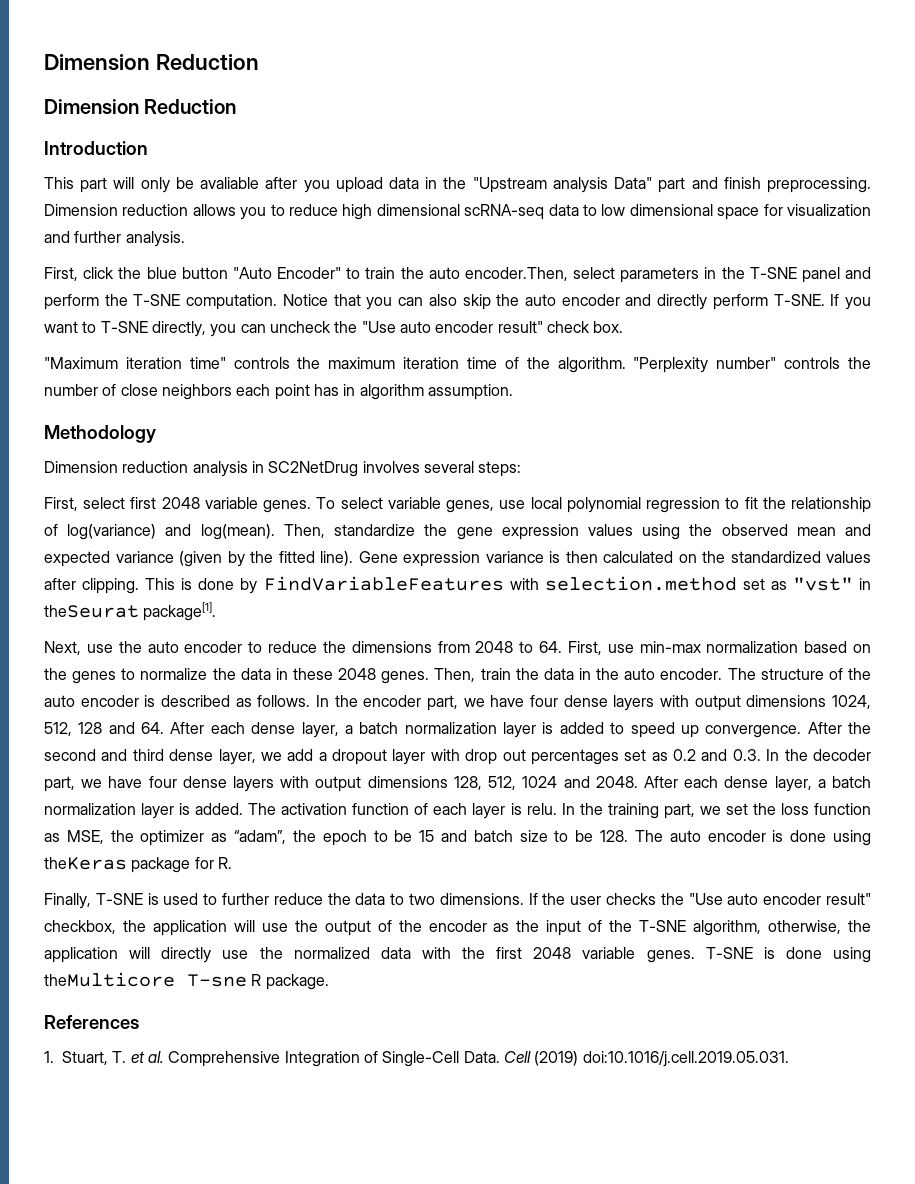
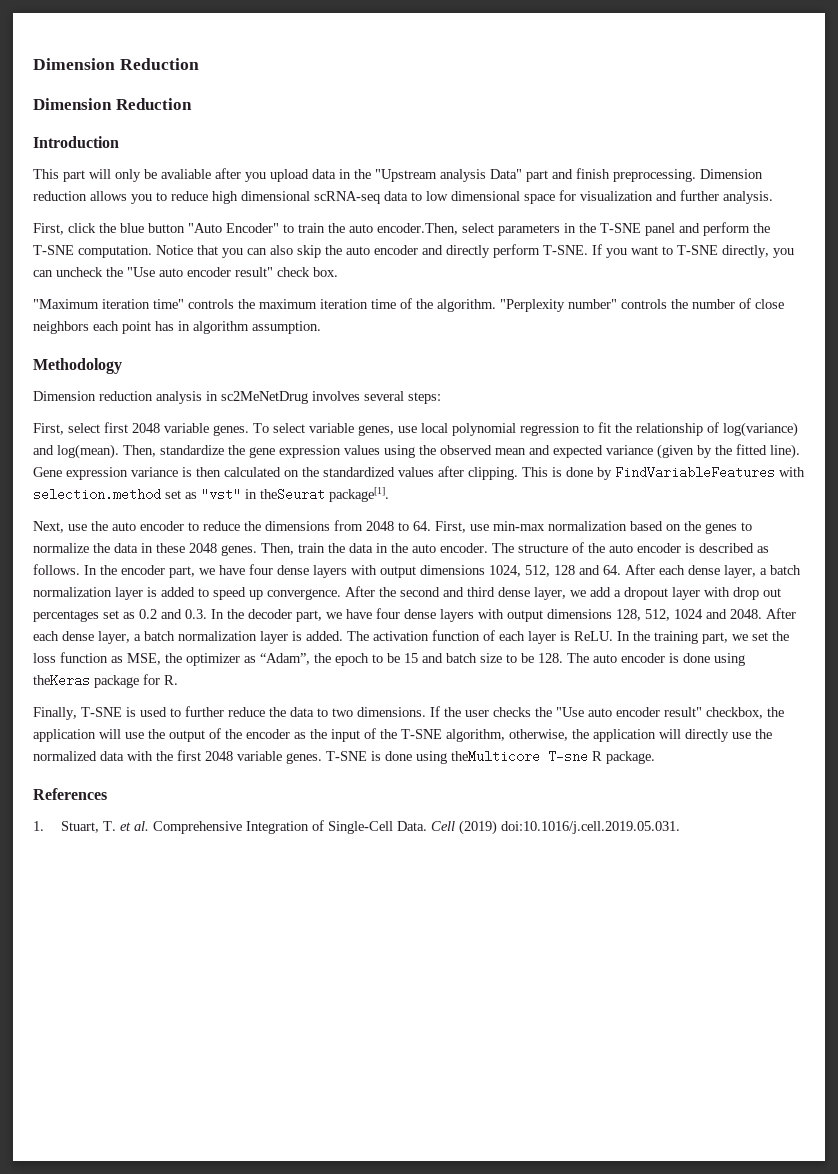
[268,461,359,477] SC2NetDrug -> [221,391,308,404] sc2MeNetDrug
[526,803,557,815] relu. -> [574,631,613,641] ReLU.
[234,830,287,844] “adam”, -> [260,653,310,665] “Adam”,

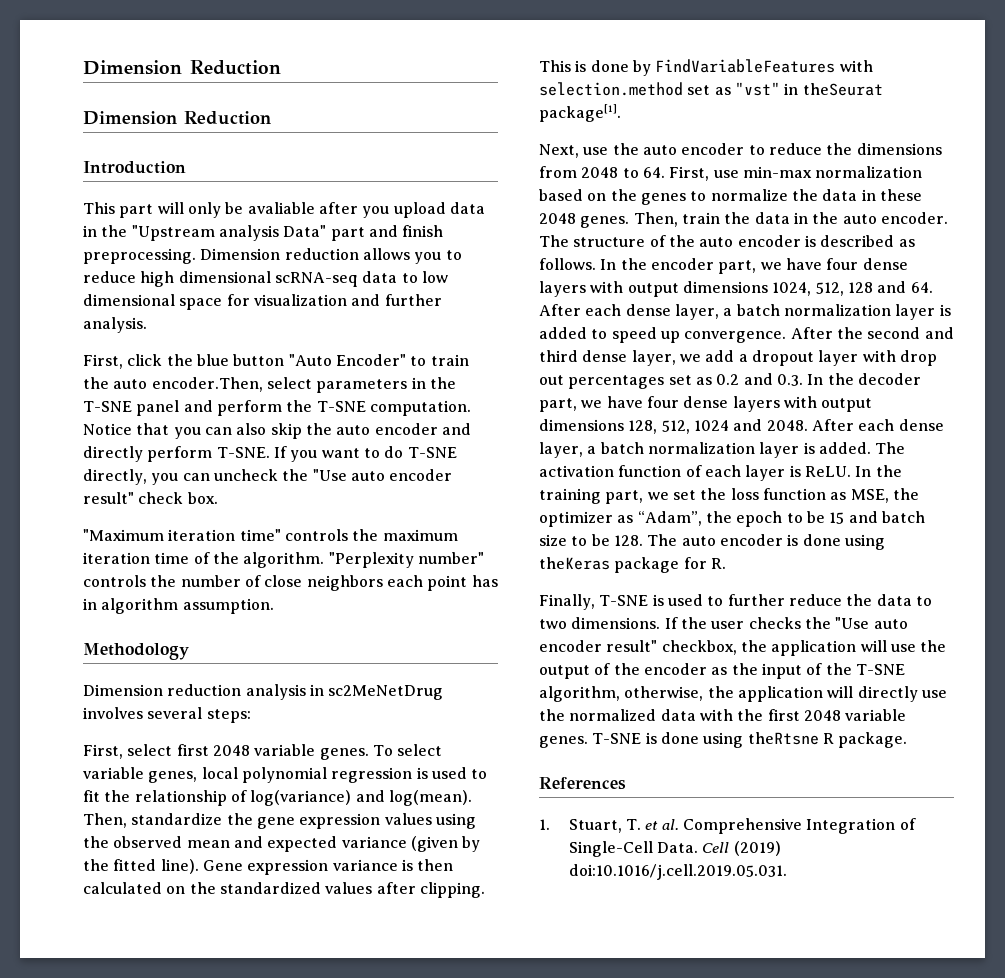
(673, 250) none -> [384,446,404,458] do
[398,426,417,433] use -> (198, 777) none
(580, 429) none -> [416,767,467,779] is used
[451,750,588,763] theMulticore T-sne -> [747,732,819,745] theRtsne

